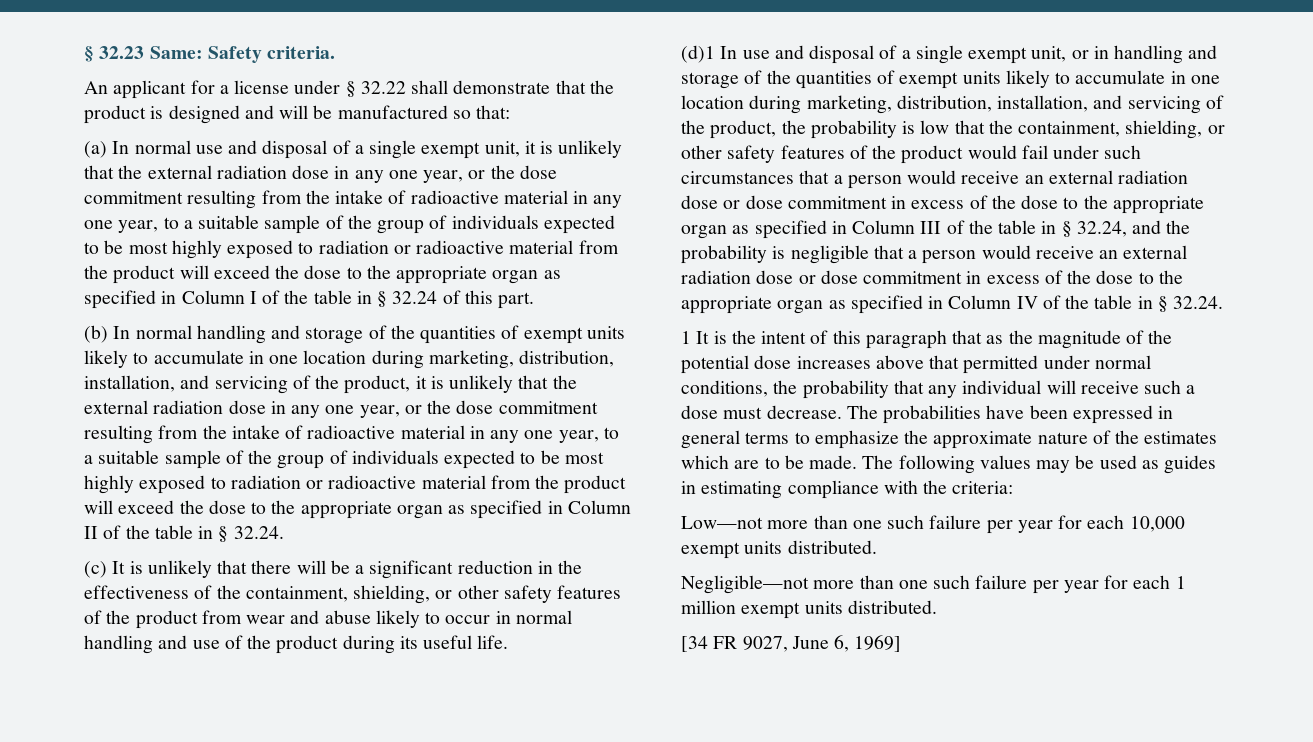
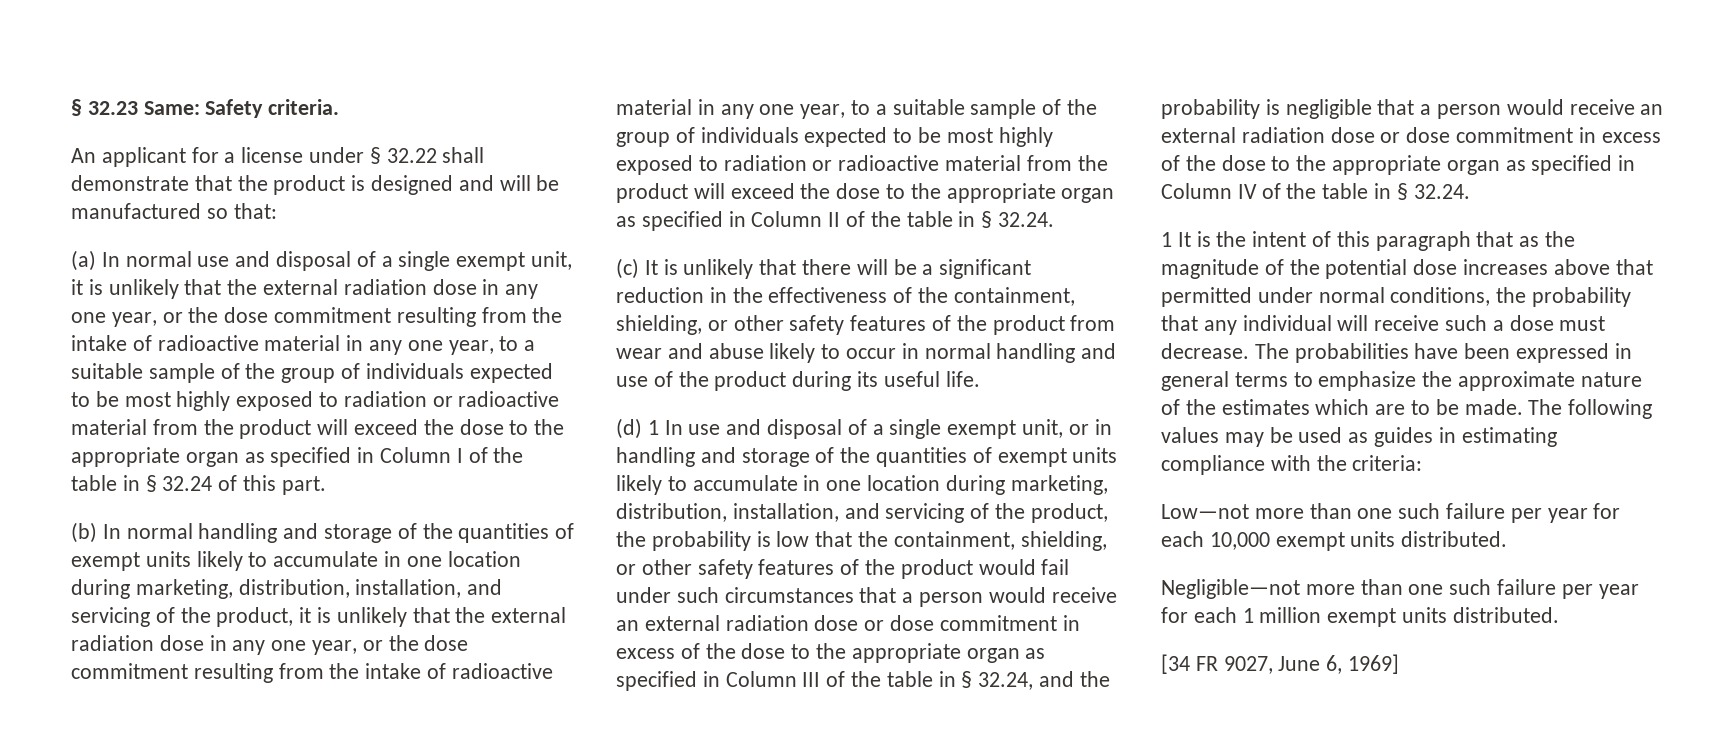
[681,45,715,63] (d)1 -> [616,418,659,439] (d) 1

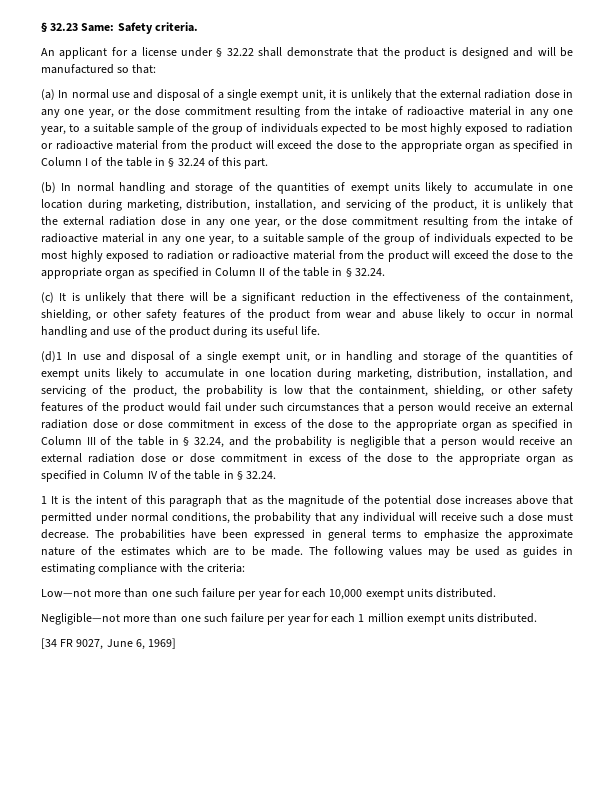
[616,418,659,439] (d) 1 -> [41,351,62,362] (d)1

